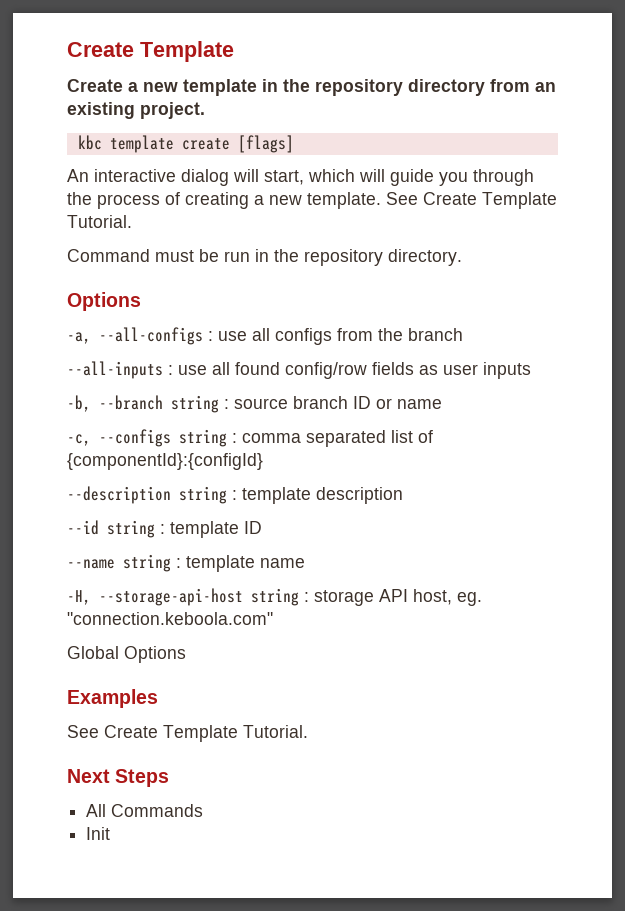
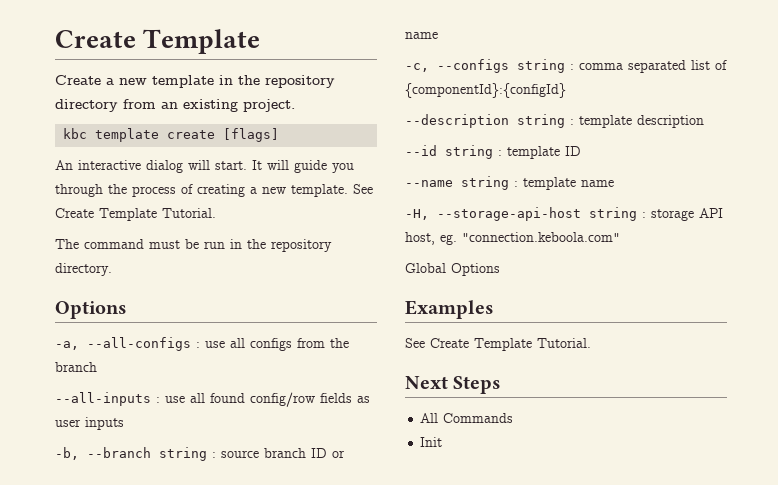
[264,169,355,185] start, which -> [215,160,262,170] start. It
[67,249,150,262] Command -> [55,239,144,249] The command

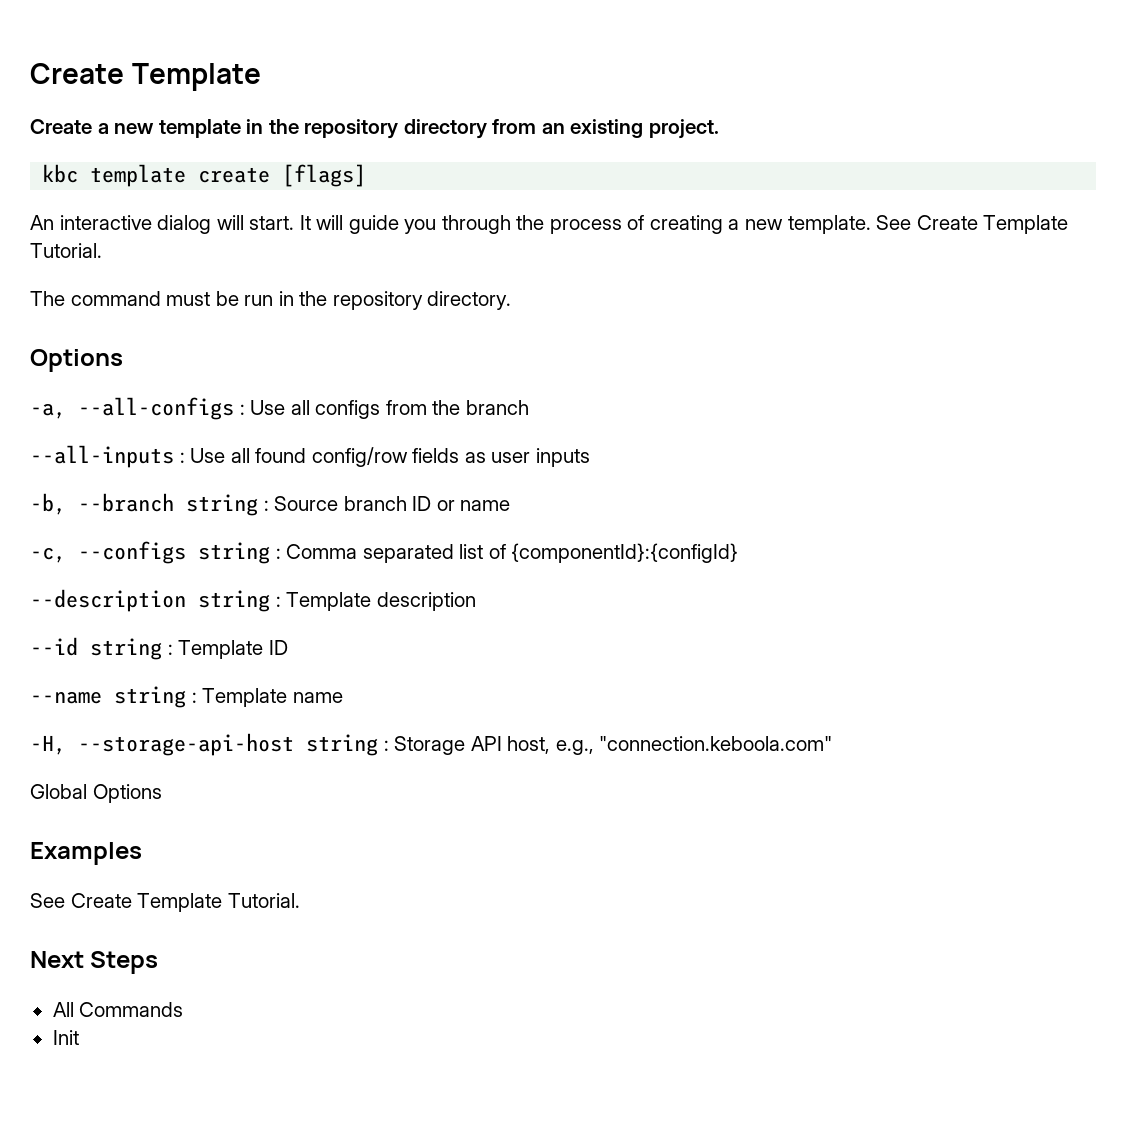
[205,341,225,348] use -> [250,400,286,415] Use
[165,396,185,403] use -> [190,448,226,463] Use
[221,450,259,458] source -> [274,496,339,511] Source
[579,63,623,70] comma -> [286,544,358,559] Comma
[579,115,632,128] template -> [286,592,372,611] Template
[507,146,560,159] template -> [178,640,264,659] Template
[523,177,576,190] template -> [202,688,288,707] Template
[651,209,694,221] storage -> [394,736,466,755] Storage
[440,234,457,245] eg. -> [555,740,594,755] e.g.,

